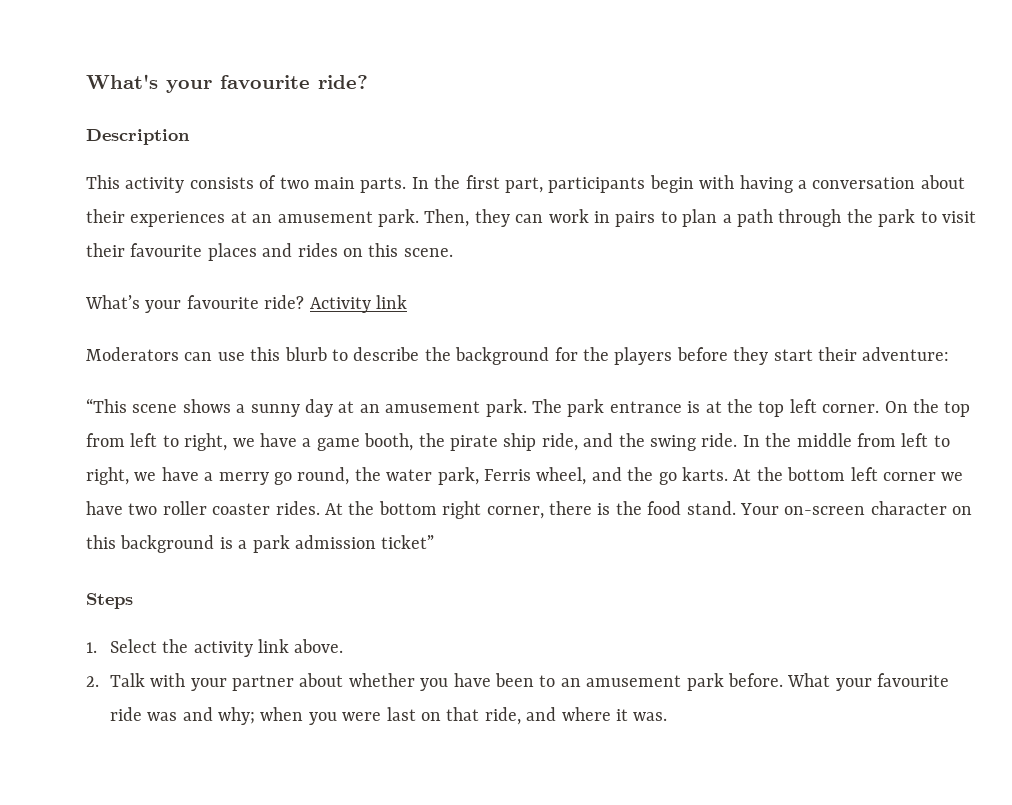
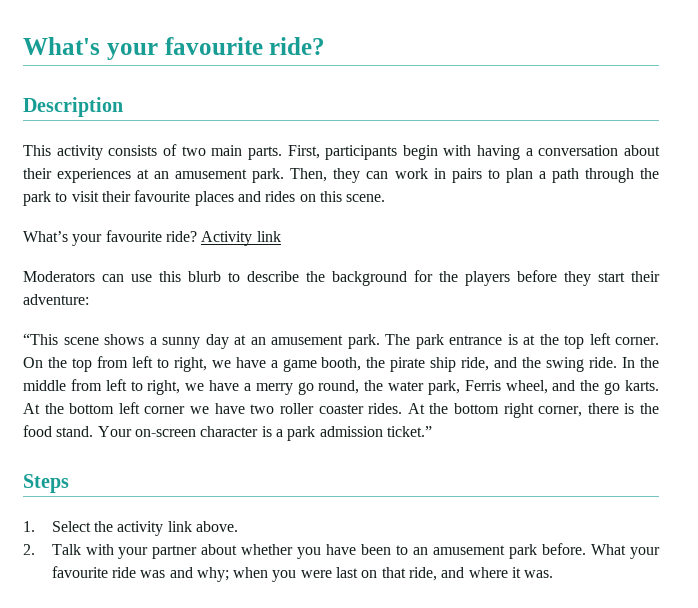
[411,175,543,193] In the first part, -> [287,145,320,159] First,
[952,506,973,515] [86,535,215,553] on this background -> (259, 431) none
[381,535,435,549] ticket” -> [386,426,432,437] ticket.”

